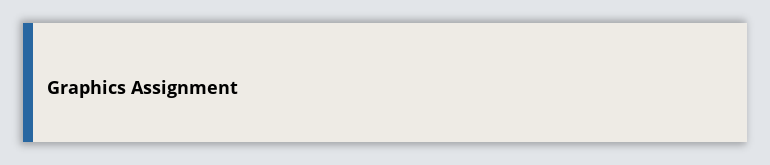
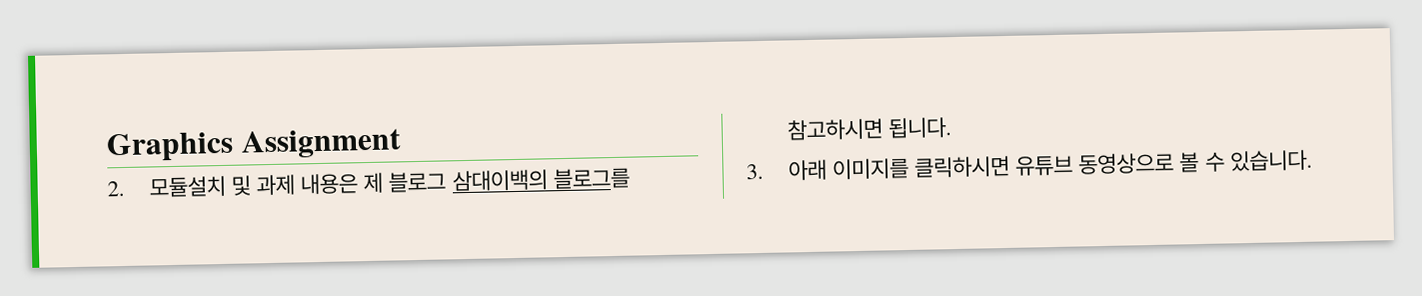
(238, 89) none -> [107,167,630,198] [787,117,953,141] [746,149,1313,181] // 2. 모듈설치 및 과제 내용은 제 블로그 삼대이백의 블로그를 참고하시면 됩니다. // 3. 아래 이미지를 클릭하시면 유튜브 동영상으로 볼 수 있습니다.

